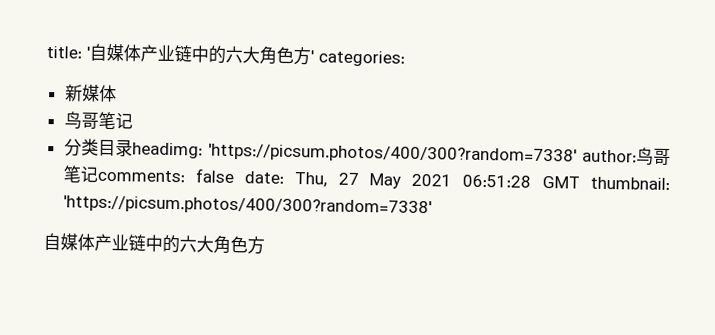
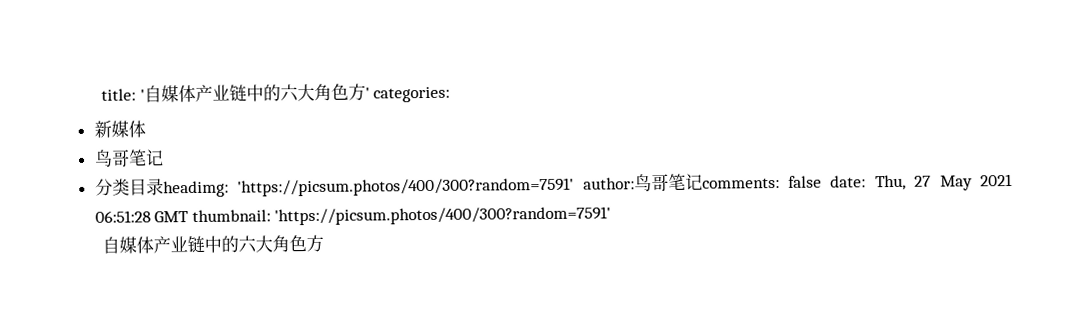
[207,143,577,165] 'https://picsum.photos/400/300?random=7338' -> [237,177,575,197] 'https://picsum.photos/400/300?random=7591'
[62,195,432,217] 'https://picsum.photos/400/300?random=7338' -> [274,206,612,226] 'https://picsum.photos/400/300?random=7591'

